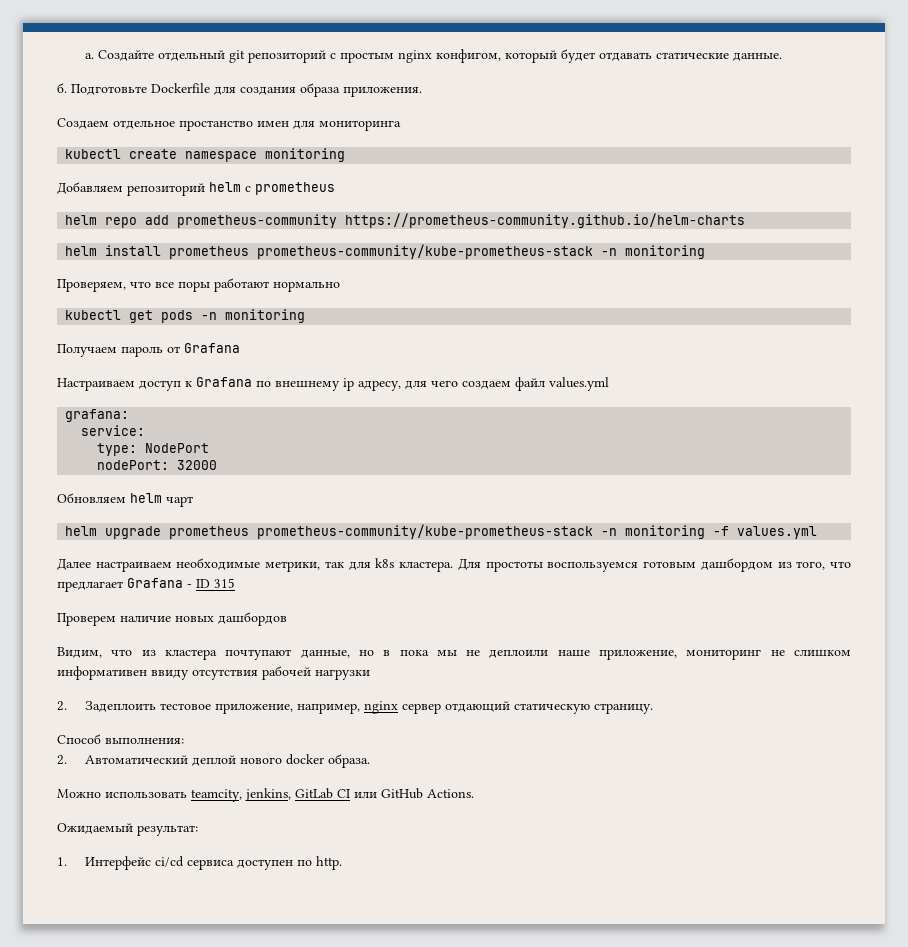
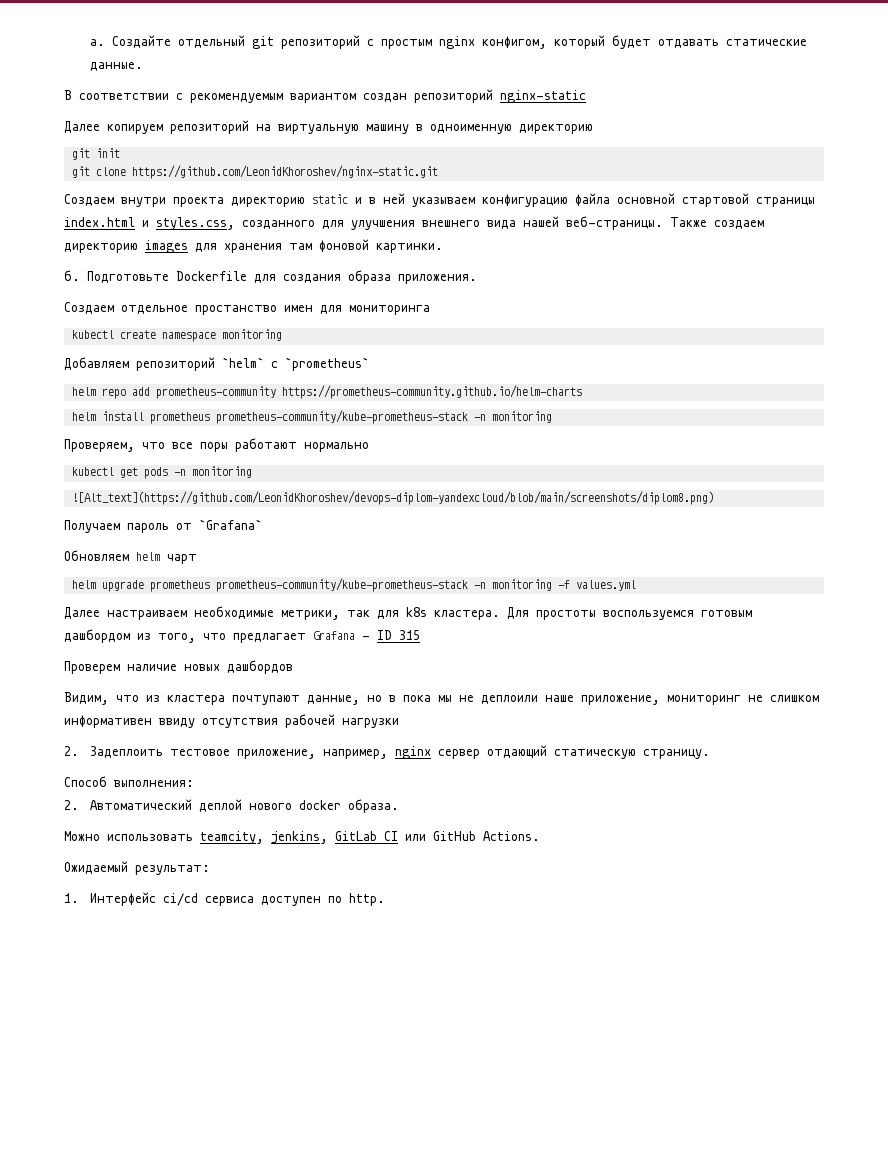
(782, 57) none -> [64,89,586,103] [64,120,593,134] [71,148,120,160] [71,165,438,179] [64,193,815,207] [64,216,764,230] [64,239,443,253] // В соответствии с рекомендуемым вариантом создан репозиторий nginx-static // Далее копируем репозиторий на виртуальную машину в одноименную директорию // git init // git clone https://github.com/LeonidKhoroshev/nginx-static.git // Создаем внутри проекта директорию static и в ней указываем конфигурацию файла основной стартовой страницы index.html и styles.css, созданного для улучшения внешнего вида нашей веб-страницы. Также создаем директорию images для хранения там фоновой картинки.
[209,182,335,195] helm c prometheus -> [222,357,369,371] `helm` c `prometheus`
(306, 316) none -> [71,491,714,505] // ![Alt_text](https://github.com/LeonidKhoroshev/devops-diplom-yandexcloud/blob/main/screenshots/diplom8.png)
[184,343,240,353] [57,377,609,391] [65,409,130,422] [81,425,146,436] [97,443,210,456] [97,460,218,470] Grafana // Настраиваем доступ к Grafana по внешнему ip адресу, для чего создаем файл values.yml // grafana: // service: // type: NodePort // nodePort: 32000 -> [199,519,262,530] `Grafana`

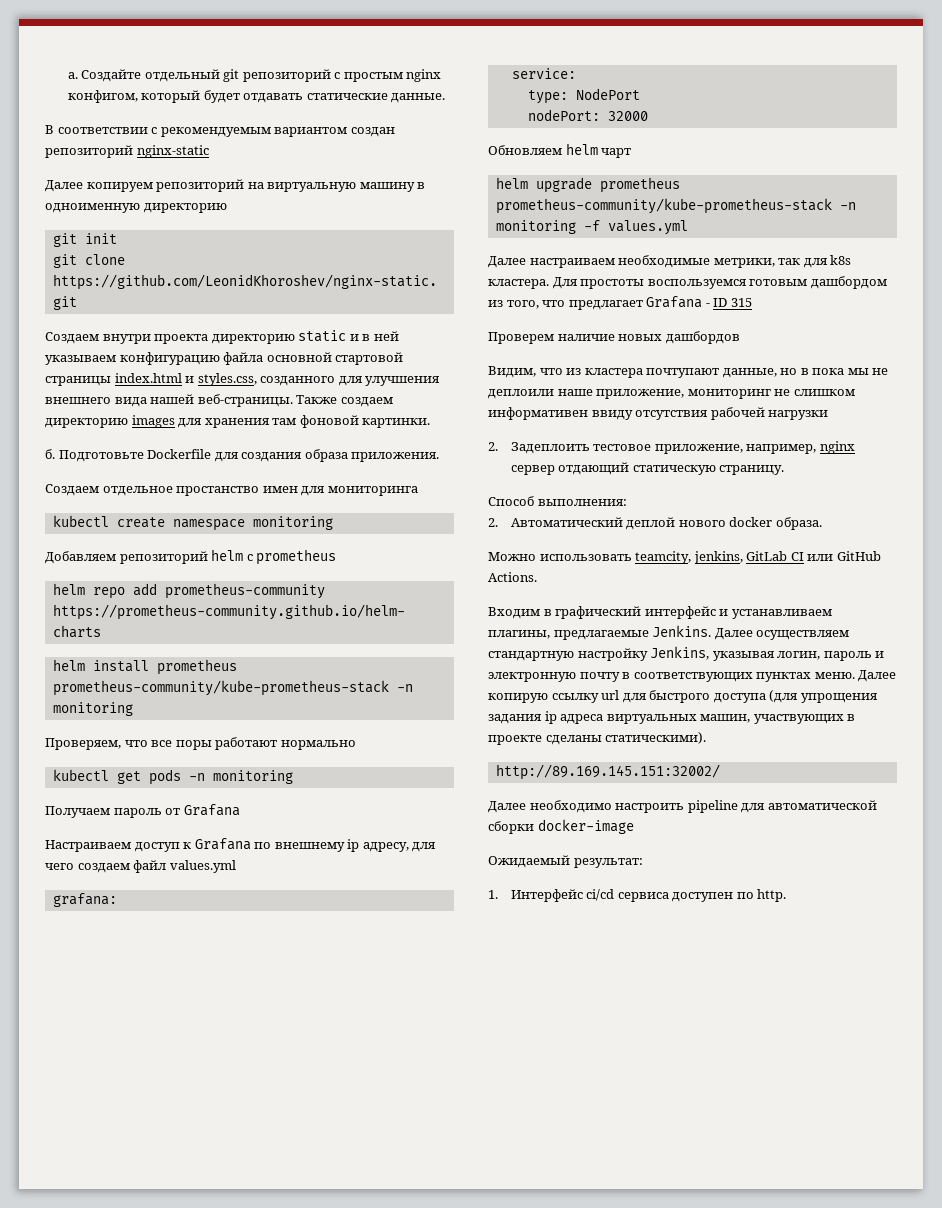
[222,357,369,371] `helm` c `prometheus` -> [211,549,337,565] helm c prometheus
[71,491,714,505] // ![Alt_text](https://github.com/LeonidKhoroshev/devops-diplom-yandexcloud/blob/main/screenshots/diplom8.png) -> (293, 777) none
[199,519,262,530] `Grafana` -> [183,804,240,816] [45,838,437,852] [45,860,236,873] [52,893,117,907] [511,68,576,79] [527,88,640,104] [527,109,648,121] Grafana // Настраиваем доступ к Grafana по внешнему ip адресу, для чего создаем файл values.yml // grafana: // service: // type: NodePort // nodePort: 32000
(540, 836) none -> [488,606,832,619] [488,625,850,640] [488,646,885,661] [488,670,897,682] [488,690,878,703] [488,711,856,724] [488,732,707,745] [495,764,720,780] [488,800,877,813] [488,819,634,834] // Входим в графический интерфейс и устанавливаем плагины, предлагаемые Jenkins. Далее осуществляем стандартную настройку Jenkins, указывая логин, пароль и электронную почту в соответствующих пунктах меню. Далее копирую ссылку url для быстрого доступа (для упрощения задания ip адреса виртуальных машин, участвующих в проекте сделаны статическими). // http://89.169.145.151:32002/ // Далее необходимо настроить pipeline для автоматической сборки docker-image

